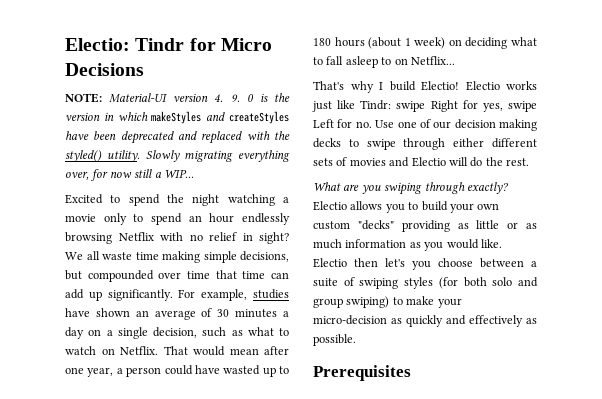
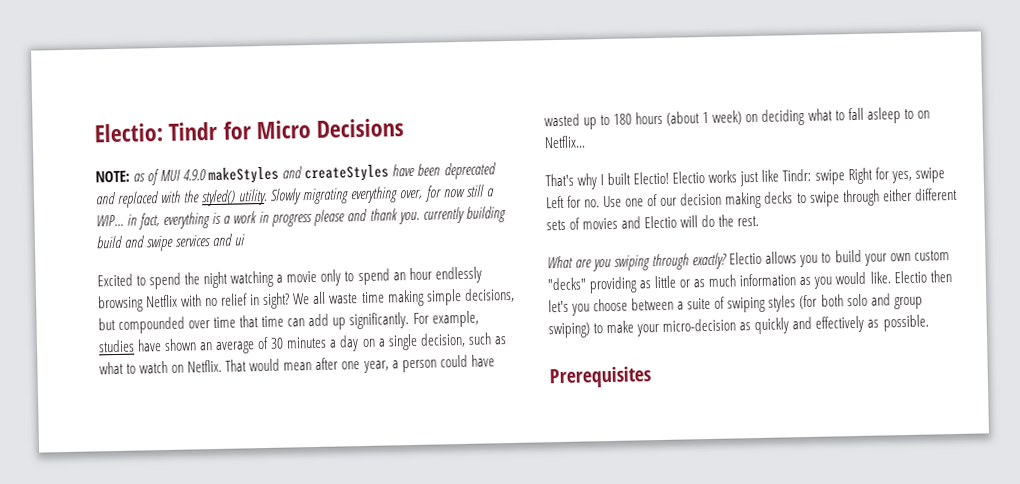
[109,93,290,103] [65,112,148,121] Material-UI version 4. 9. 0 is the version in which -> [133,169,207,186] as of MUI 4.9.0
(194, 173) none -> [127,206,507,230] [96,233,247,252] in fact, everything is a work in progress please and thank you. currently building build and swipe services and ui
[389,81,416,91] build -> [607,172,632,186] built

